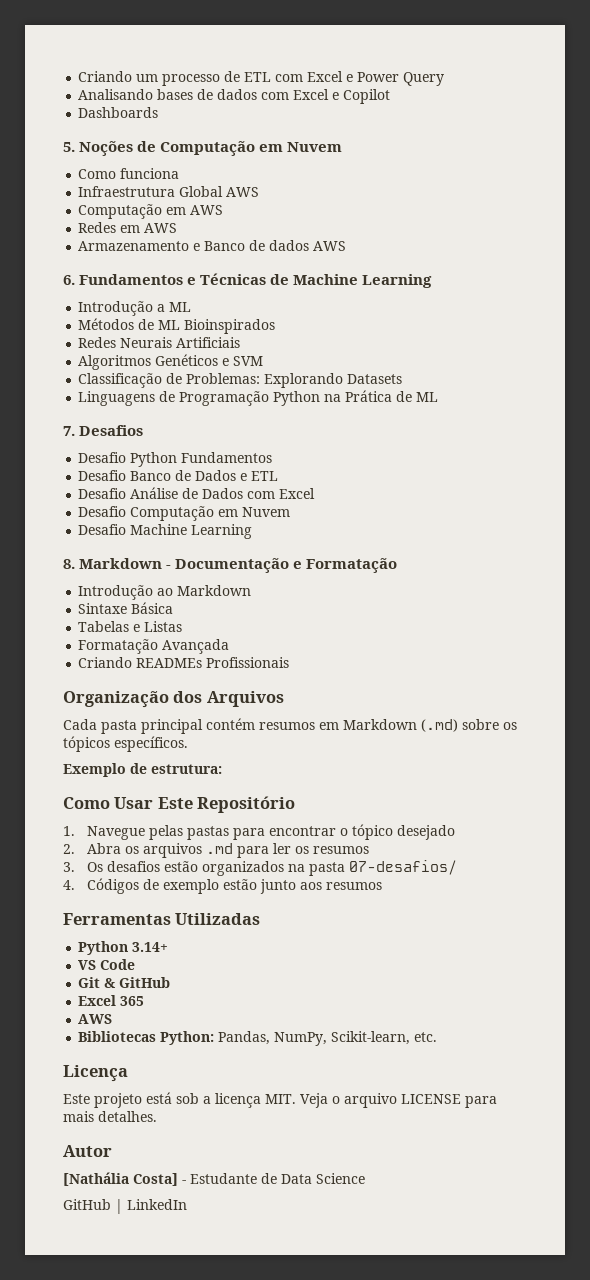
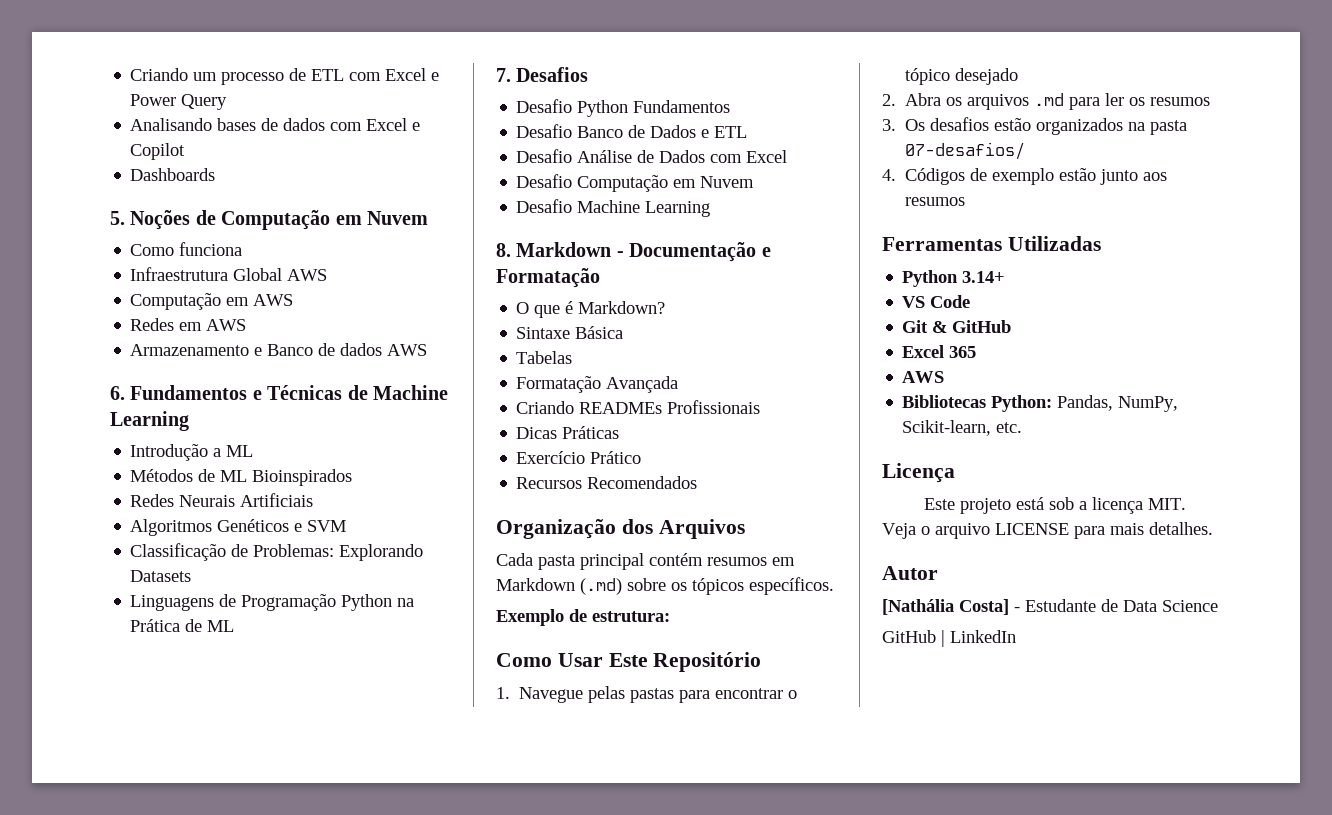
[78,585,252,600] Introdução ao Markdown -> [516,301,666,318] O que é Markdown?
[133,621,183,632] e Listas -> (573, 357) none
(290, 662) none -> [516,426,620,439] [516,451,642,464] [516,476,698,489] // Dicas Práticas // Exercício Prático // Recursos Recomendados

